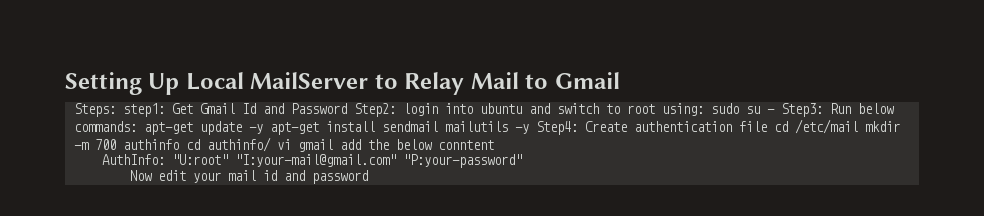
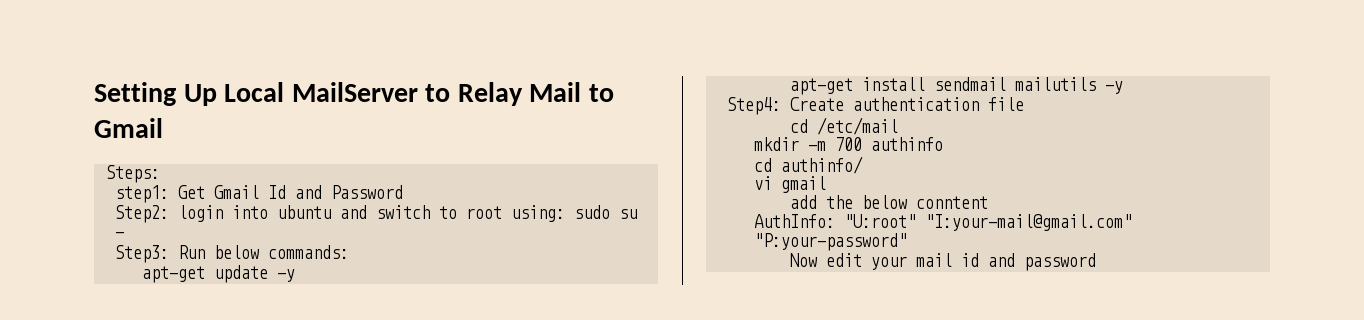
(117, 110) none -> (160, 174) //
(348, 108) none -> (403, 192) //
(776, 111) none -> (124, 235) //
(138, 126) none -> (349, 252) //
(264, 129) none -> (295, 275) //
(530, 129) none -> (1123, 87) //
(768, 126) none -> (1024, 104) //
(859, 126) none -> (898, 126) //
(180, 144) none -> (943, 144) //
(272, 144) none -> (863, 165) //
(334, 145) none -> (826, 184) //

